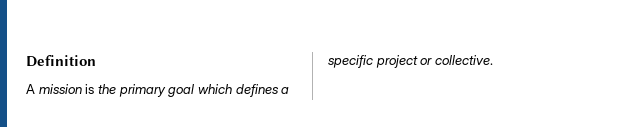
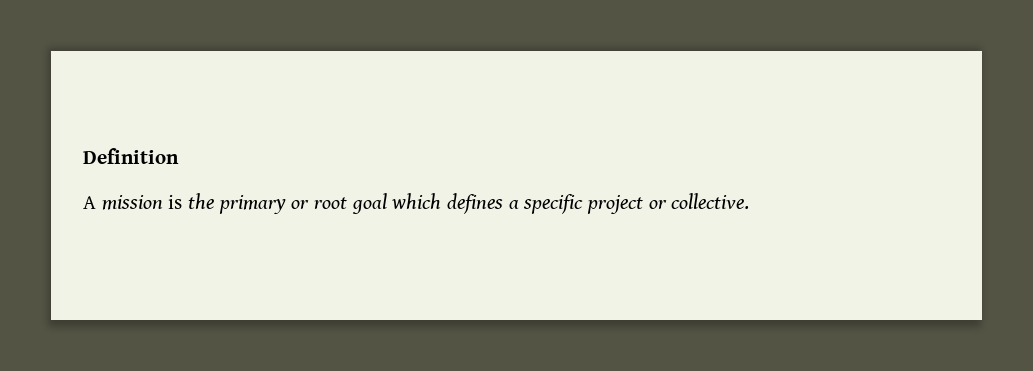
(166, 90) none -> [291,197,348,209] or root

